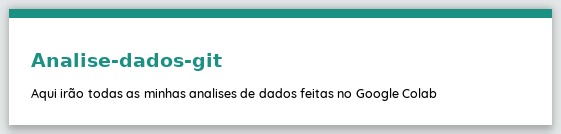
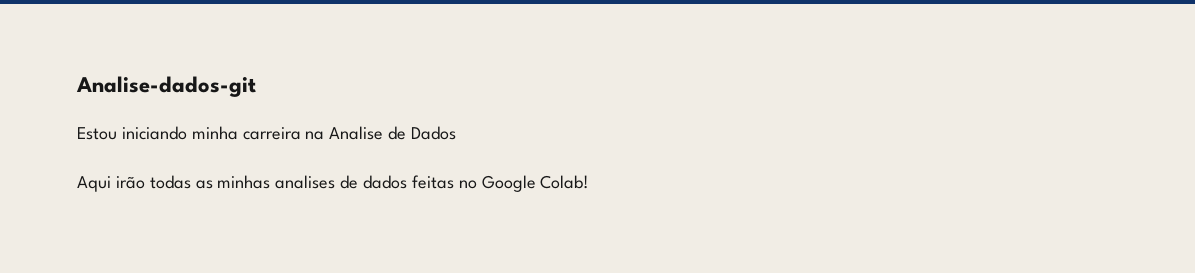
(222, 62) none -> [77,126,457,140] // Estou iniciando minha carreira na Analise de Dados
[402,88,438,98] Colab -> [540,175,590,189] Colab!

